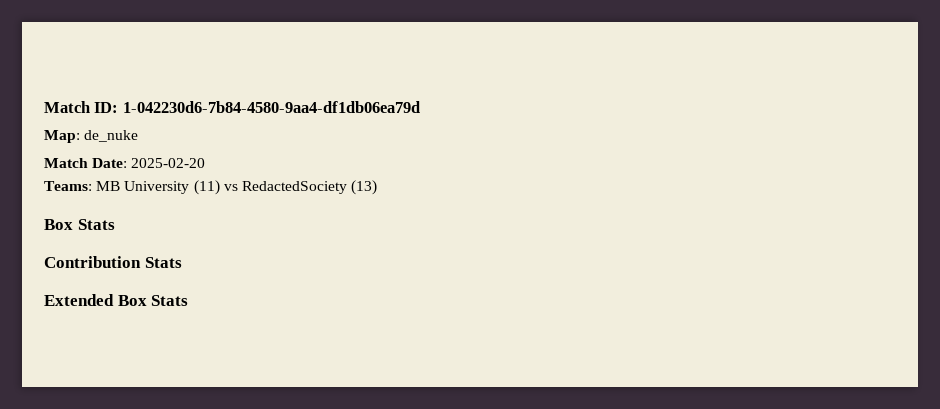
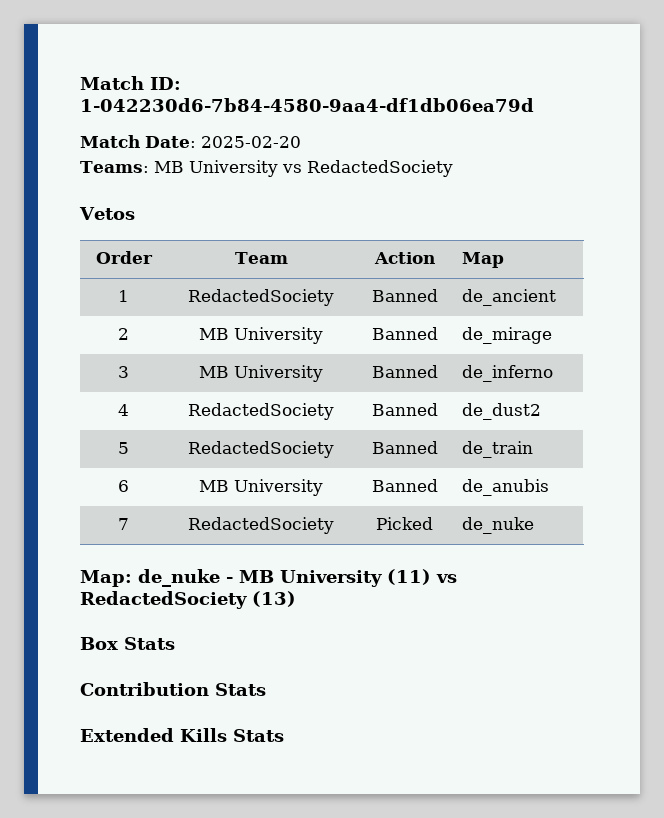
[44,130,139,143] // Map: de_nuke -> (534, 105) none
(190, 187) none -> [281,160,453,177] [79,207,135,220] [95,251,153,264] [234,252,288,264] [373,252,435,264] [462,252,505,268] [118,290,129,302] [188,289,334,306] [371,289,438,302] [462,289,557,306] [118,328,129,340] [199,327,323,344] [371,327,438,340] [462,327,553,344] [118,366,129,378] [199,365,323,382] [371,365,438,378] [462,365,554,382] [118,404,129,416] [188,403,334,420] [371,403,438,416] [462,403,542,420] [118,442,129,454] [188,441,334,458] [371,441,438,454] [462,441,534,458] [118,480,129,492] [199,479,323,496] [371,479,438,492] [462,479,550,496] [118,518,129,530] [188,517,334,534] [376,517,433,530] [462,517,535,534] [80,569,382,587] vs RedactedSociety // Vetos // Order | Team | Action | Map // 1 | RedactedSociety | Banned | de_ancient // 2 | MB University | Banned | de_mirage // 3 | MB University | Banned | de_inferno // 4 | RedactedSociety | Banned | de_dust2 // 5 | RedactedSociety | Banned | de_train // 6 | MB University | Banned | de_anubis // 7 | RedactedSociety | Picked | de_nuke // Map: de_nuke - MB University
[117,295,147,306] Box -> [180,728,227,742] Kills

